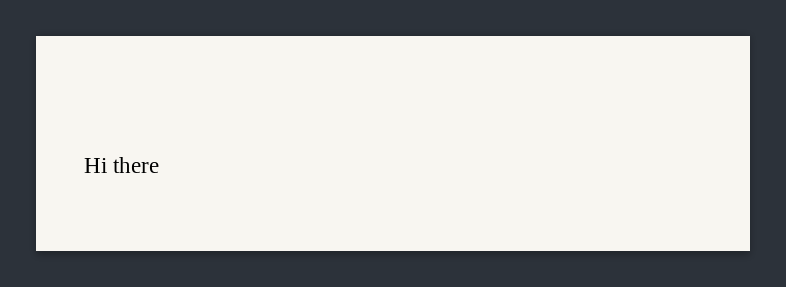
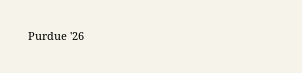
[84,157,160,173] Hi there -> [28,32,84,40] Purdue '26

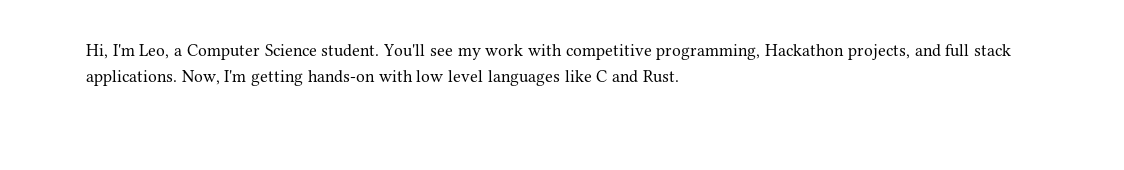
[28,32,84,40] Purdue '26 -> [86,44,1012,60] [86,70,679,86] Hi, I'm Leo, a Computer Science student. You'll see my work with competitive programming, Hackathon projects, and full stack applications. Now, I'm getting hands-on with low level languages like C and Rust.

